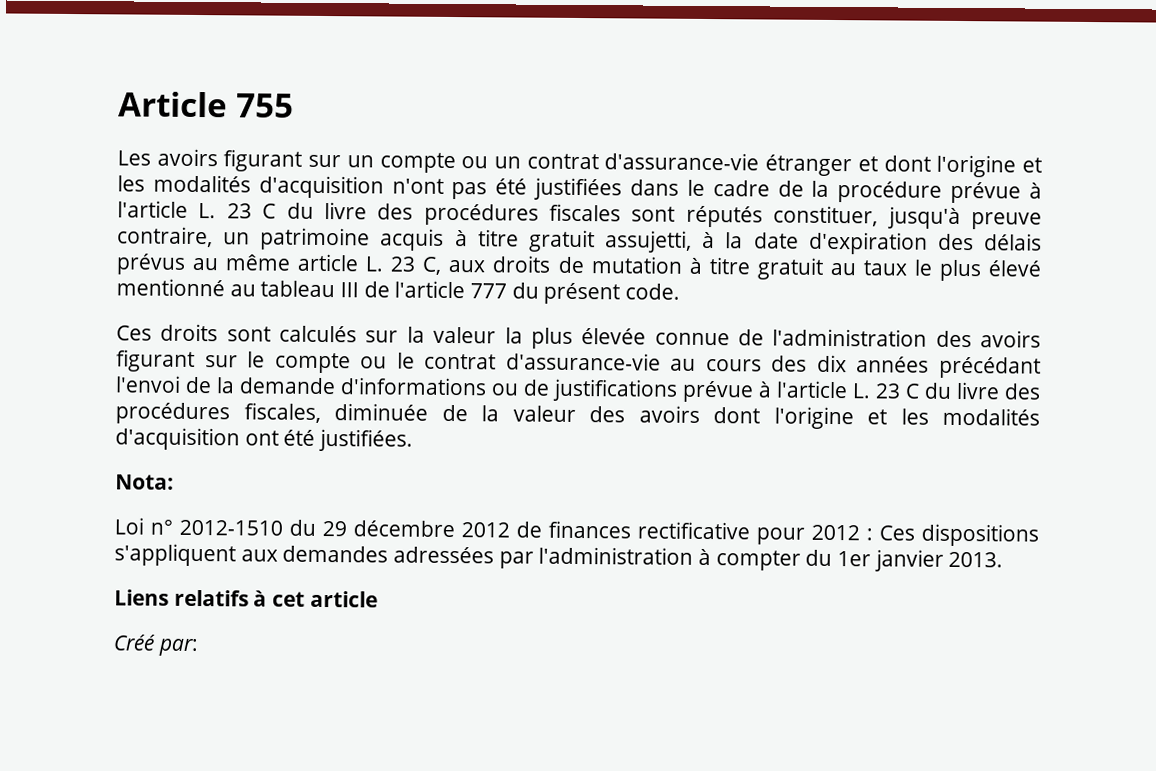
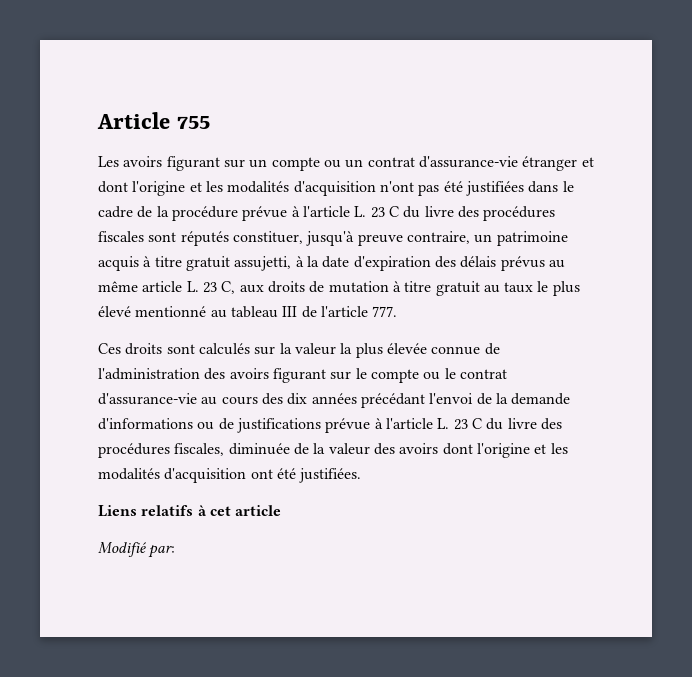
[470,282,681,305] 777 du présent code. -> [372,306,398,317] 777.
[115,474,174,490] [114,517,1039,547] [114,543,1004,572] // Nota: // Loi n° 2012-1510 du 29 décembre 2012 de finances rectificative pour 2012 : Ces dispositions s'appliquent aux demandes adressées par l'administration à compter du 1er janvier 2013. -> (362, 475) none
[113,634,156,651] Créé -> [98,542,147,557] Modifié

